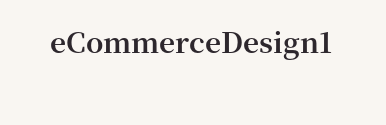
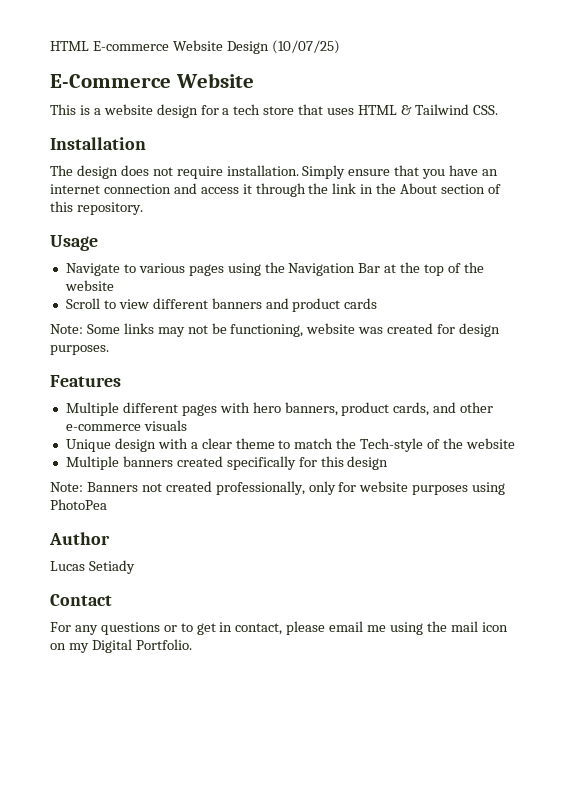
[50,31,332,60] eCommerceDesign1 -> [50,40,340,54] [50,73,254,88] [50,104,498,118] [50,137,146,150] [50,165,499,179] [50,183,501,197] [50,201,143,215] [50,235,98,251] [65,262,484,276] [64,280,114,291] [65,298,378,312] [50,323,501,337] [50,345,109,355] [50,375,121,387] [65,402,494,416] [65,420,187,431] [65,438,515,452] [65,456,389,470] [50,481,506,495] [50,499,107,510] [49,532,110,545] [50,560,135,574] [50,594,112,606] [50,621,508,635] [50,639,192,653] HTML E-commerce Website Design (10/07/25) // E-Commerce Website // This is a website design for a tech store that uses HTML & Tailwind CSS. // Installation // The design does not require installation. Simply ensure that you have an internet connection and access it through the link in the About section of this repository. // Usage // Navigate to various pages using the Navigation Bar at the top of the website // Scroll to view different banners and product cards // Note: Some links may not be functioning, website was created for design purposes. // Features // Multiple different pages with hero banners, product cards, and other e-commerce visuals // Unique design with a clear theme to match the Tech-style of the website // Multiple banners created specifically for this design // Note: Banners not created professionally, only for website purposes using PhotoPea // Author // Lucas Setiady // Contact // For any questions or to get in contact, please email me using the mail icon on my Digital Portfolio.

